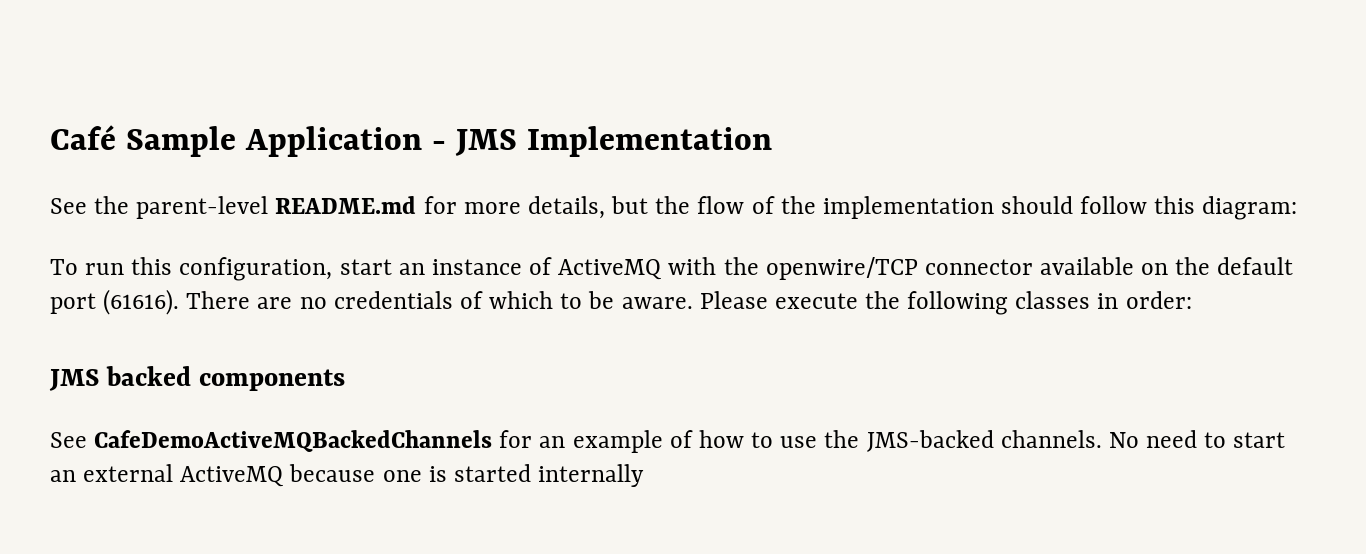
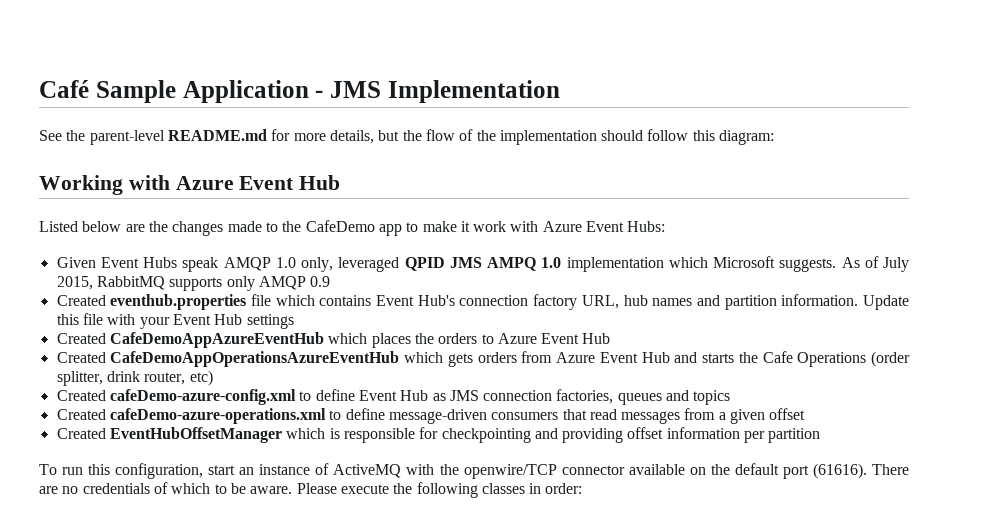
(1298, 208) none -> [39,175,341,195] [39,220,666,236] [56,256,909,272] [56,276,331,291] [56,294,910,310] [56,313,294,329] [56,332,611,348] [56,351,910,367] [56,370,213,386] [56,389,731,405] [56,408,806,424] [56,427,821,443] // Working with Azure Event Hub // Listed below are the changes made to the CafeDemo app to make it work with Azure Event Hubs: // Given Event Hubs speak AMQP 1.0 only, leveraged QPID JMS AMPQ 1.0 implementation which Microsoft suggests. As of July 2015, RabbitMQ supports only AMQP 0.9 // Created eventhub.properties file which contains Event Hub's connection factory URL, hub names and partition information. Update this file with your Event Hub settings // Created CafeDemoAppAzureEventHub which places the orders to Azure Event Hub // Created CafeDemoAppOperationsAzureEventHub which gets orders from Azure Event Hub and starts the Cafe Operations (order splitter, drink router, etc) // Created cafeDemo-azure-config.xml to define Event Hub as JMS connection factories, queues and topics // Created cafeDemo-azure-operations.xml to define message-driven consumers that read messages from a given offset // Created EventHubOffsetManager which is responsible for checkpointing and providing offset information per partition
[49,366,345,391] [50,430,1286,453] [50,464,645,487] // JMS backed components // See CafeDemoActiveMQBackedChannels for an example of how to use the JMS-backed channels. No need to start an external ActiveMQ because one is started internally -> (583, 488) none

